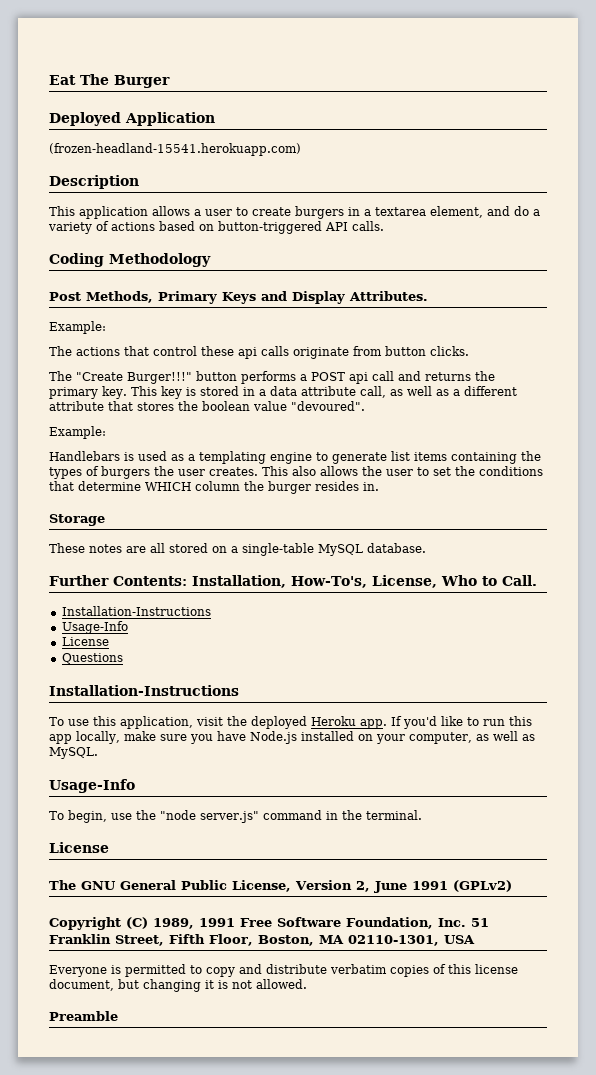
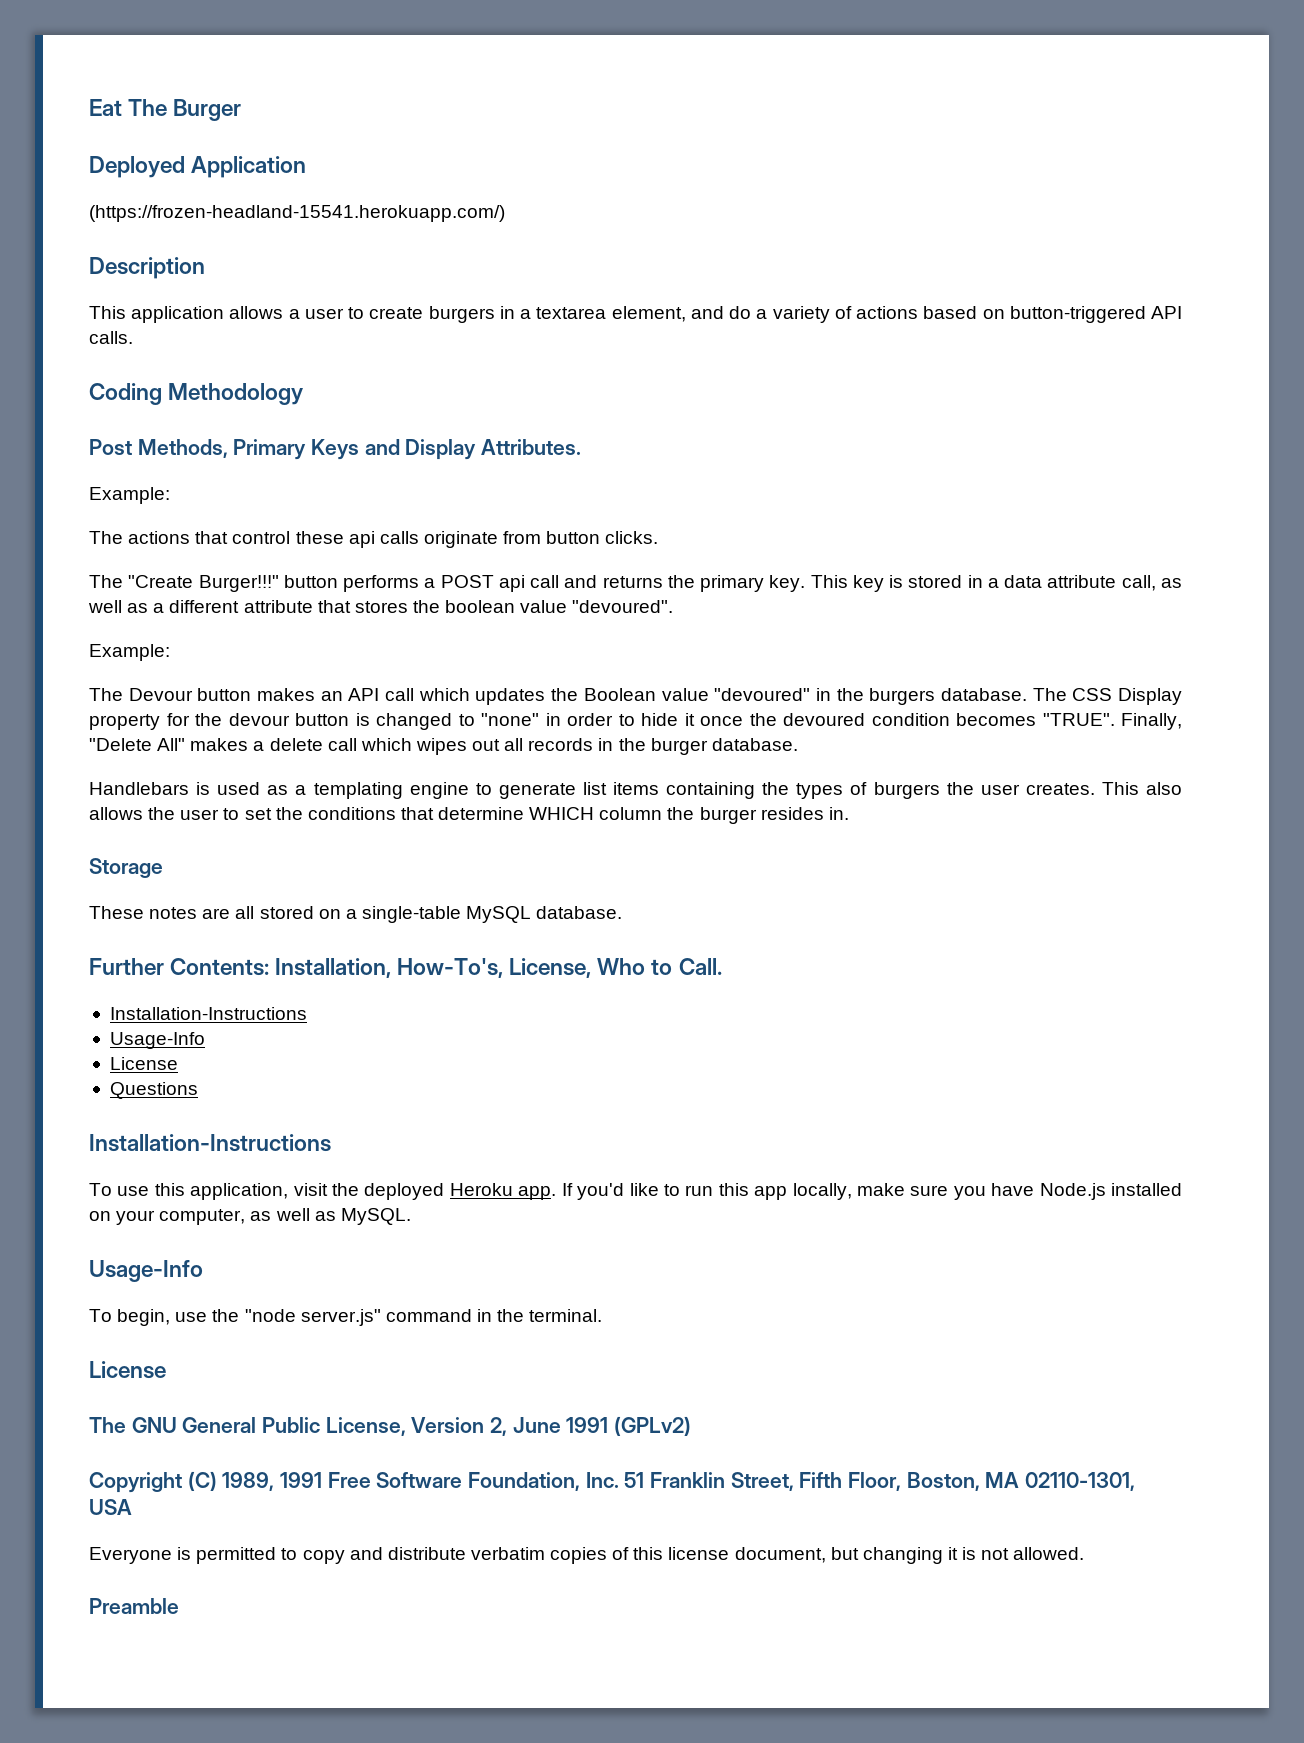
[49,143,301,156] (frozen-headland-15541.herokuapp.com) -> [89,205,505,222] (https://frozen-headland-15541.herokuapp.com/)
(106, 432) none -> [89,688,1183,705] [89,713,1182,730] [89,738,798,755] // The Devour button makes an API call which updates the Boolean value "devoured" in the burgers database. The CSS Display property for the devour button is changed to "none" in order to hide it once the devoured condition becomes "TRUE". Finally, "Delete All" makes a delete call which wipes out all records in the burger database.

